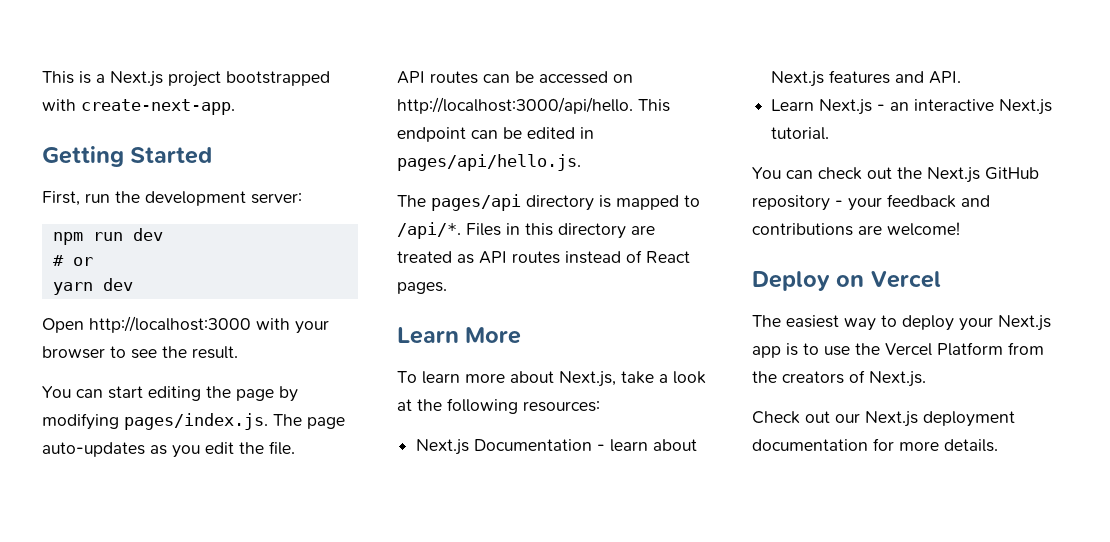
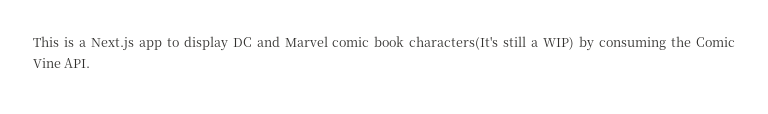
[168,71,330,87] [42,99,235,115] [42,146,213,167] [42,191,302,206] [52,228,163,245] [52,255,93,266] [52,278,133,295] [42,316,329,334] [42,346,238,359] [42,386,298,402] [42,413,345,430] [42,441,295,458] [397,71,633,84] [397,97,670,114] [397,127,594,142] [397,154,581,171] [397,194,700,211] [397,222,655,239] [397,250,690,264] [397,282,447,294] [397,327,522,344] [397,371,706,387] [397,398,600,414] [416,439,698,455] [771,70,962,87] [771,99,1053,115] [771,127,830,140] [752,167,1039,183] [752,194,990,211] [752,222,960,236] [752,271,941,291] [752,315,1051,331] [752,342,1044,358] [752,370,926,387] [752,411,1015,427] [752,438,998,452] project bootstrapped with create-next-app. // Getting Started // First, run the development server: // npm run dev // # or // yarn dev // Open http://localhost:3000 with your browser to see the result. // You can start editing the page by modifying pages/index.js. The page auto-updates as you edit the file. // API routes can be accessed on http://localhost:3000/api/hello. This endpoint can be edited in pages/api/hello.js. // The pages/api directory is mapped to /api/*. Files in this directory are treated as API routes instead of React pages. // Learn More // To learn more about Next.js, take a look at the following resources: // Next.js Documentation - learn about Next.js features and API. // Learn Next.js - an interactive Next.js tutorial. // You can check out the Next.js GitHub repository - your feedback and contributions are welcome! // Deploy on Vercel // The easiest way to deploy your Next.js app is to use the Vercel Platform from the creators of Next.js. // Check out our Next.js deployment documentation for more details. -> [138,36,735,51] [33,58,91,68] app to display DC and Marvel comic book characters(It's still a WIP) by consuming the Comic Vine API.

